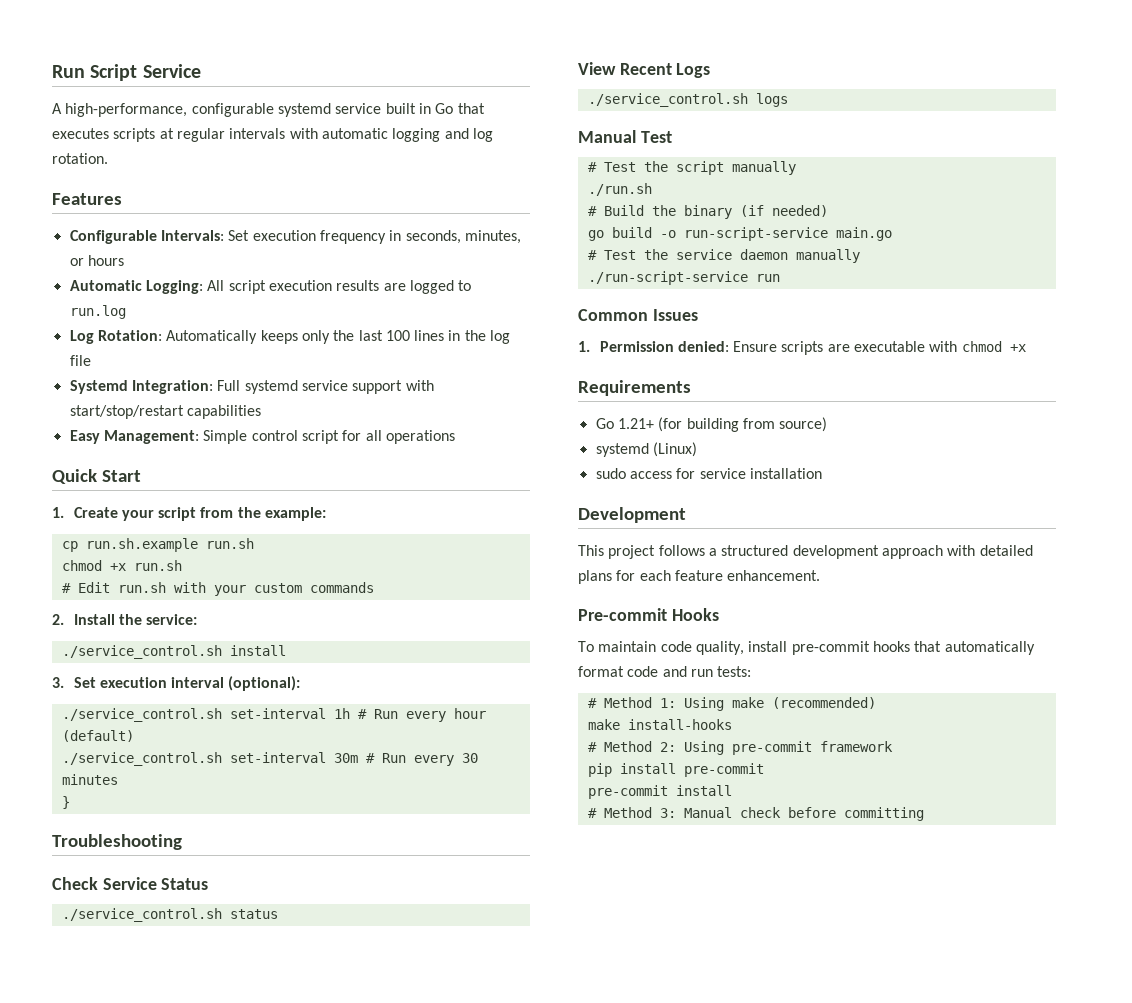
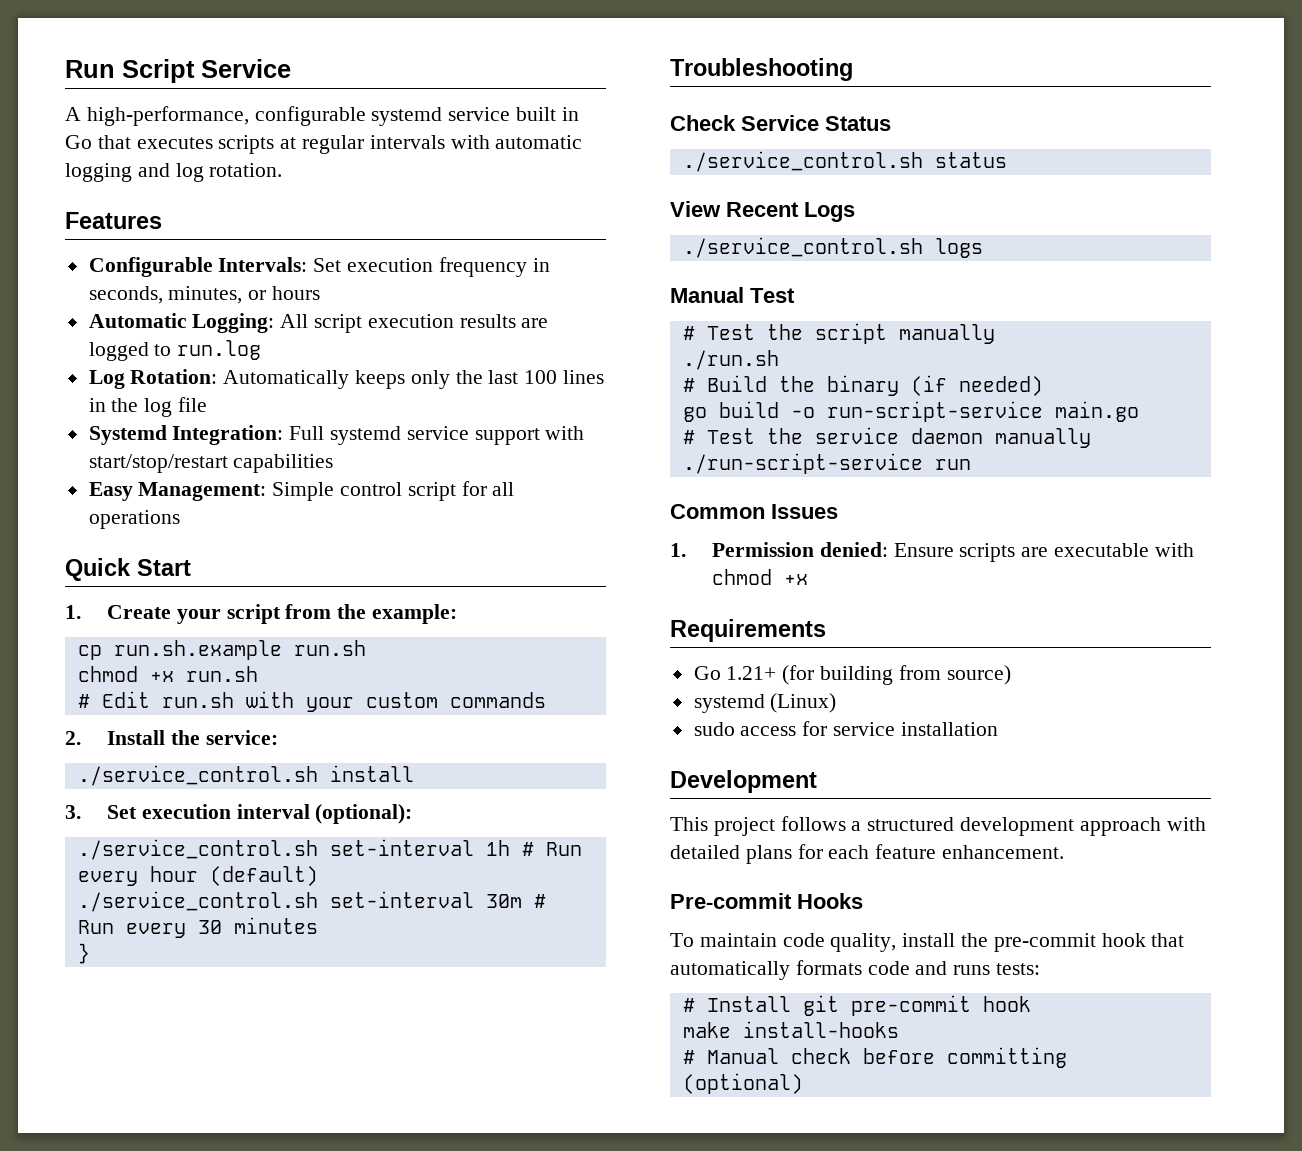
[791,641,910,655] pre-commit hooks -> [961,933,1146,952] the pre-commit hook
[578,666,624,677] format -> [795,960,862,975] formats
[690,669,713,677] run -> [953,965,991,975] runs
[603,697,876,711] [587,719,732,730] [587,741,893,755] [587,763,764,777] [587,785,732,799] [587,807,676,818] Method 1: Using make (recommended) // make install-hooks // # Method 2: Using pre-commit framework // pip install pre-commit // pre-commit install // # Method 3: -> [706,995,1031,1016] [682,1021,899,1038] [682,1050,695,1064] Install git pre-commit hook // make install-hooks // #
(924, 814) none -> [682,1073,803,1094] (optional)

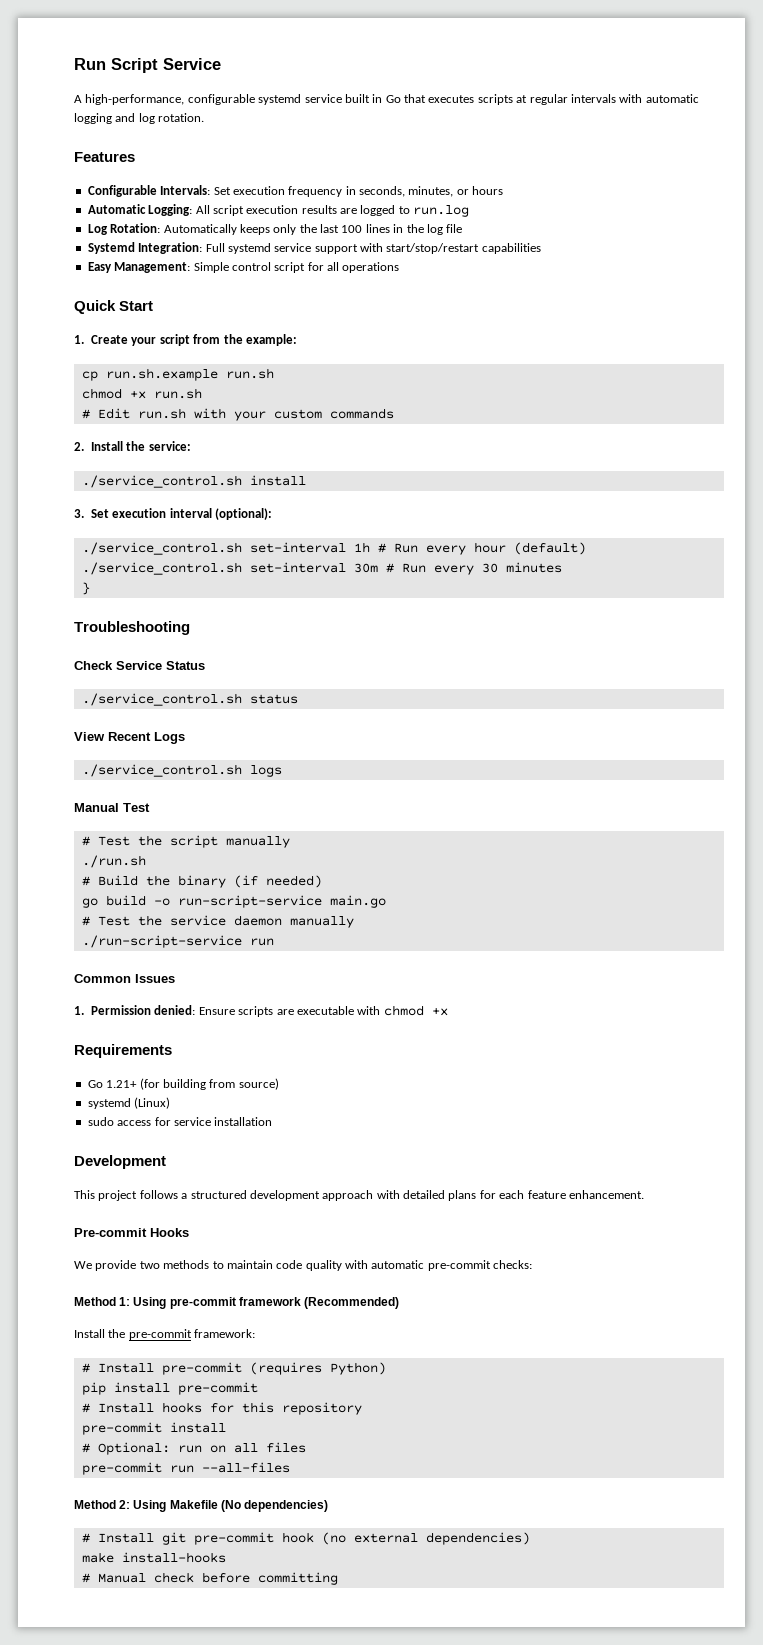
[670,933,1185,952] [670,960,1041,980] To maintain code quality, install the pre-commit hook that automatically formats code and runs tests: -> [74,1260,533,1271] [74,1297,400,1309] [74,1329,256,1340] [81,1362,386,1375] [81,1382,258,1395] [81,1402,362,1415] [81,1422,226,1435] [81,1442,306,1455] [81,1462,290,1475] [74,1500,329,1512] We provide two methods to maintain code quality with automatic pre-commit checks: // Method 1: Using pre-commit framework (Recommended) // Install the pre-commit framework: // # Install pre-commit (requires Python) // pip install pre-commit // # Install hooks for this repository // pre-commit install // # Optional: run on all files // pre-commit run --all-files // Method 2: Using Makefile (No dependencies)
(1031, 1004) none -> [321,1532,530,1545] (no external dependencies)
[682,1073,803,1094] (optional) -> (338, 1578) none

